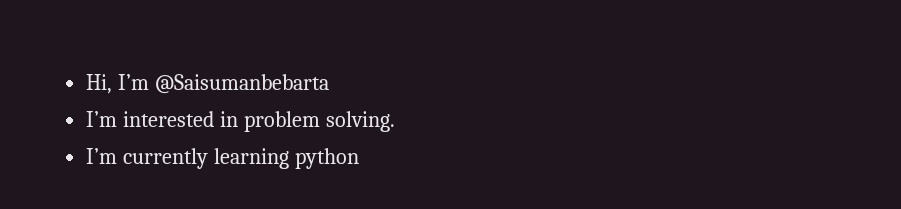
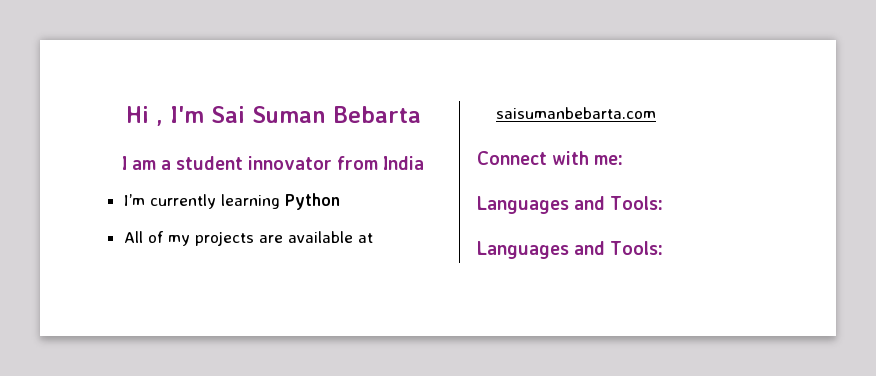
[86,74,330,94] [86,111,395,132] [86,148,360,169] Hi, I’m @Saisumanbebarta // I’m interested in problem solving. // I’m currently learning python -> [125,106,421,126] [121,156,425,170] [123,193,340,210] [123,231,373,246] [495,107,656,119] [477,151,624,165] [477,196,664,214] [477,241,664,259] Hi , I'm Sai Suman Bebarta // I am a student innovator from India // I’m currently learning Python // All of my projects are available at saisumanbebarta.com // Connect with me: // Languages and Tools: // Languages and Tools:

